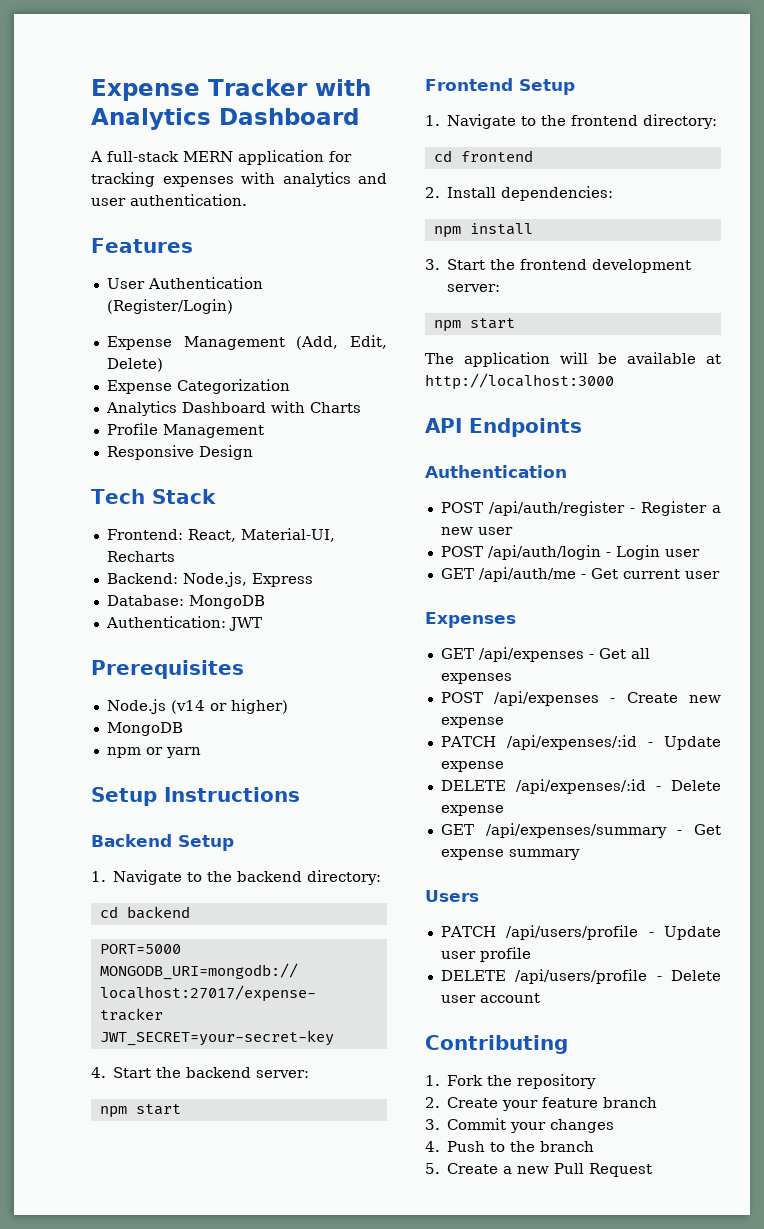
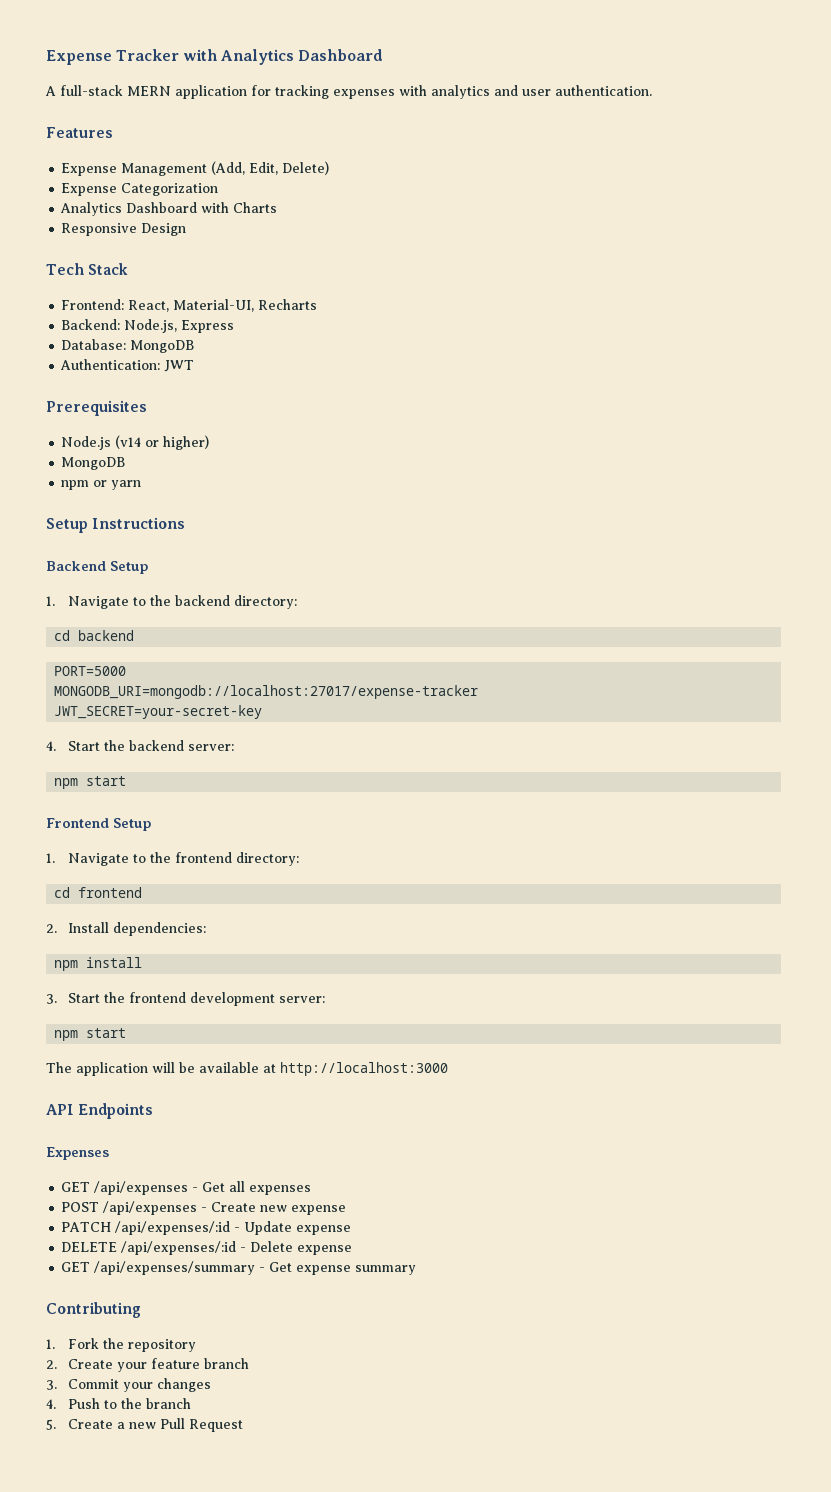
[106,277,263,289] [106,299,233,314] // User Authentication (Register/Login) -> (113, 132) none
[106,423,264,438] // Profile Management -> (278, 207) none
[425,465,567,478] [440,501,721,516] [440,527,513,535] [440,545,700,560] [440,567,720,582] // Authentication // POST /api/auth/register - Register a new user // POST /api/auth/login - Login user // GET /api/auth/me - Get current user -> (154, 1111) none
[425,890,479,902] [440,925,721,940] [440,947,531,962] [440,969,721,984] [440,993,540,1003] // Users // PATCH /api/users/profile - Update user profile // DELETE /api/users/profile - Delete user account -> (417, 1270) none

